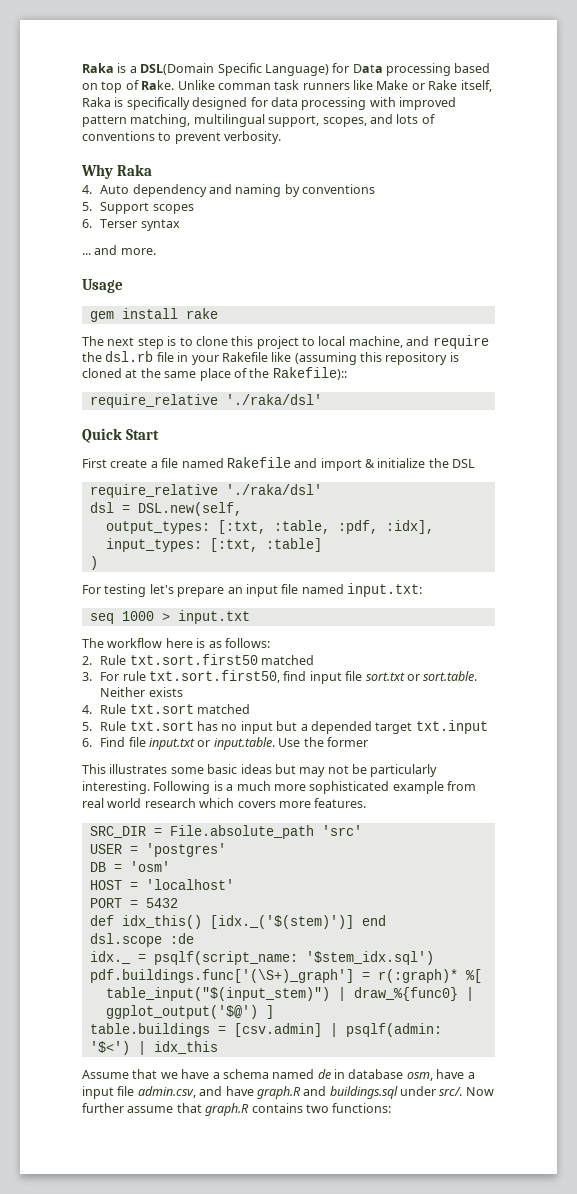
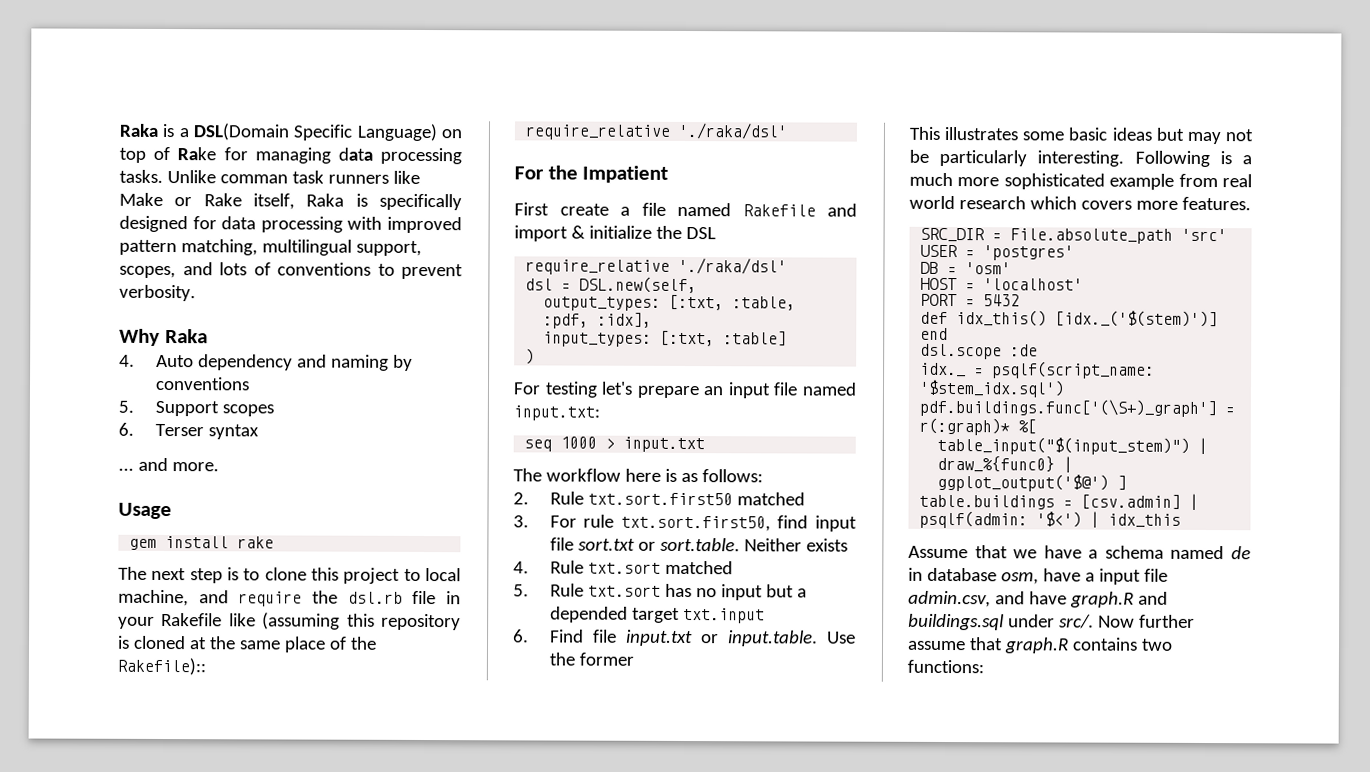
[332,63,491,76] [82,80,175,93] for Data processing based on top of Rake. -> [440,129,462,139] [119,146,462,165] [119,169,163,183] on top of Rake for managing data processing tasks.
[82,428,159,443] Quick Start -> [514,165,669,183] For the Impatient

